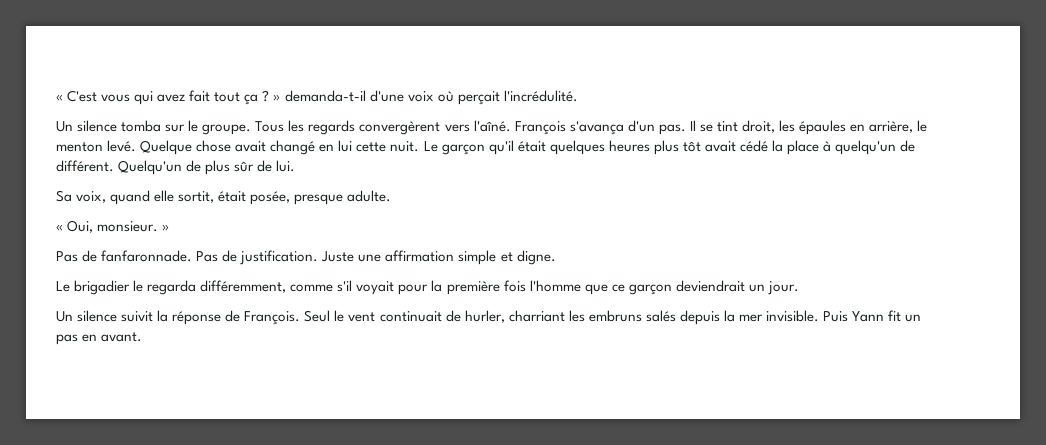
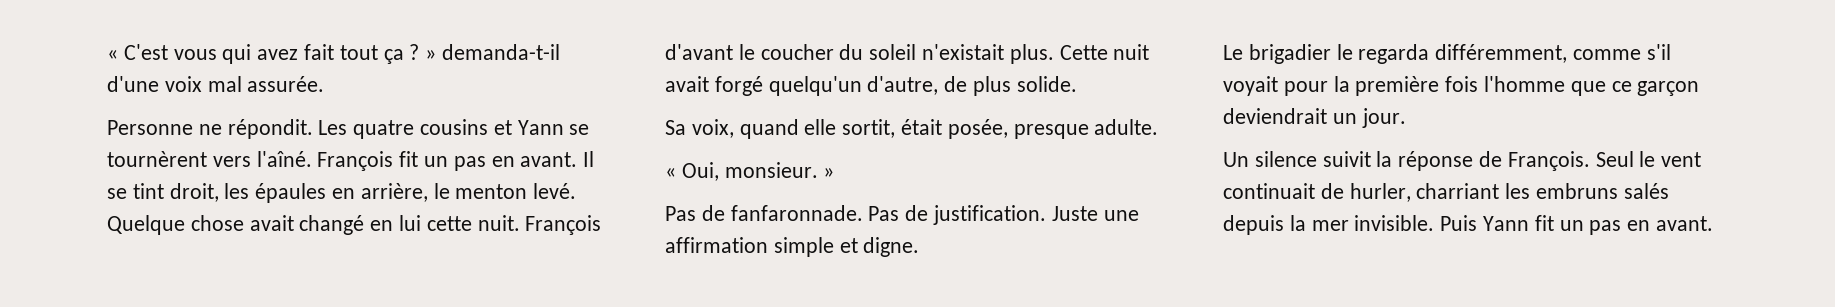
[437,90,578,105] [56,120,686,135] où perçait l'incrédulité. // Un silence tomba sur le groupe. Tous les regards convergèrent vers l'aîné. François s'avança d'un pas. -> [207,76,325,92] [107,119,590,139] [107,151,578,171] mal assurée. // Personne ne répondit. Les quatre cousins et Yann se tournèrent vers l'aîné. François fit un pas en avant.
[423,140,916,155] [56,160,296,175] Le garçon qu'il était quelques heures plus tôt avait cédé la place à quelqu'un de différent. Quelqu'un de plus sûr de lui. -> [525,215,602,235] [665,44,1150,64] [665,76,1077,96] François d'avant le coucher du soleil n'existait plus. Cette nuit avait forgé quelqu'un d'autre, de plus solide.

